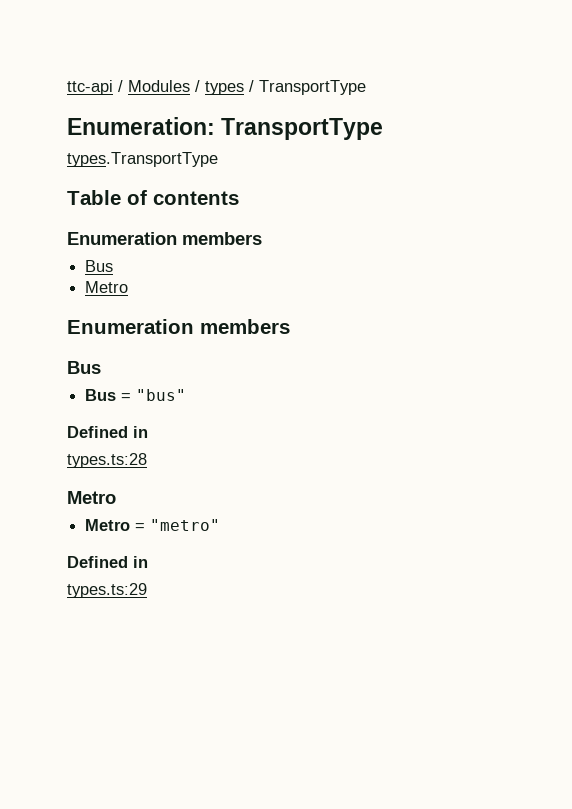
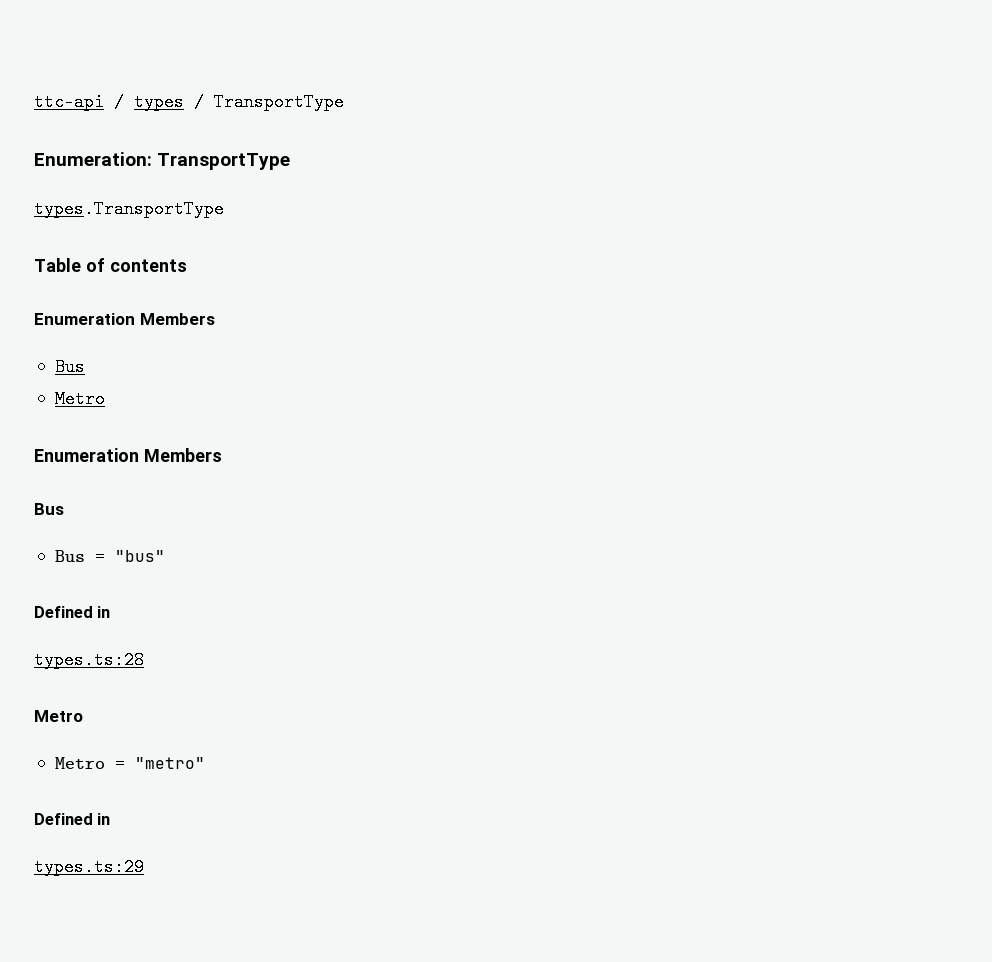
[128,80,200,92] Modules / -> (124, 102) none
[182,232,262,245] members -> [139,313,215,325] Members
[200,319,290,334] members -> [143,448,222,462] Members

